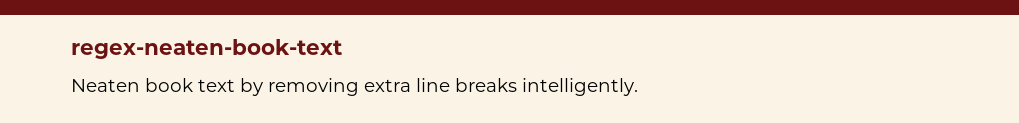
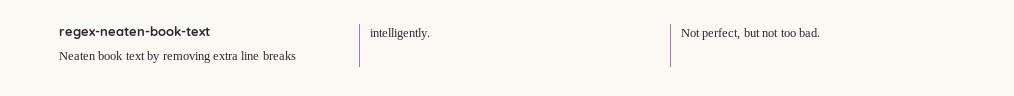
(638, 87) none -> [681,28,820,40] // Not perfect, but not too bad.

